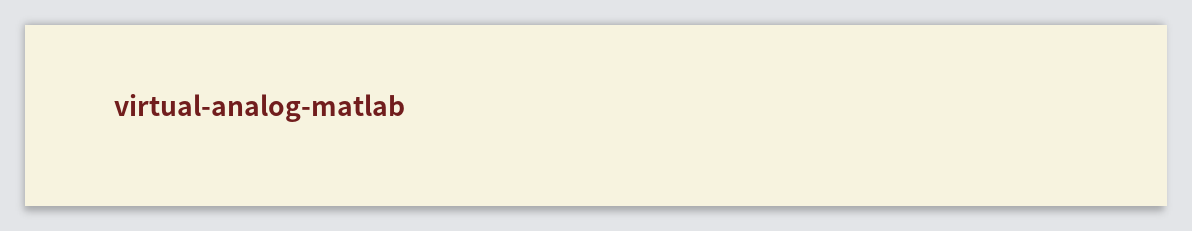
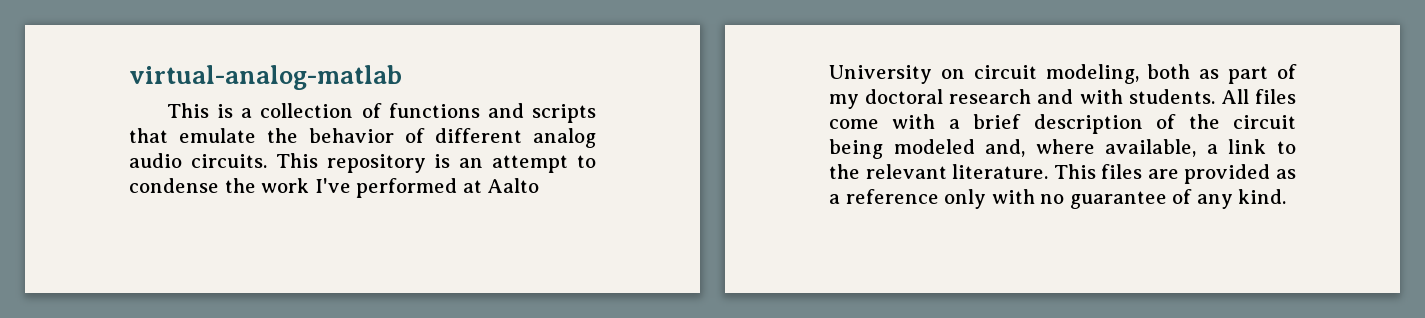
(405, 108) none -> [166,103,596,123] [129,128,596,148] [129,153,596,173] [129,178,540,198] [829,64,1297,84] [829,89,1296,109] [829,114,1296,134] [829,139,1296,159] [829,164,1296,184] [829,189,1287,209] // This is a collection of functions and scripts that emulate the behavior of different analog audio circuits. This repository is an attempt to condense the work I've performed at Aalto University on circuit modeling, both as part of my doctoral research and with students. All files come with a brief description of the circuit being modeled and, where available, a link to the relevant literature. This files are provided as a reference only with no guarantee of any kind.

